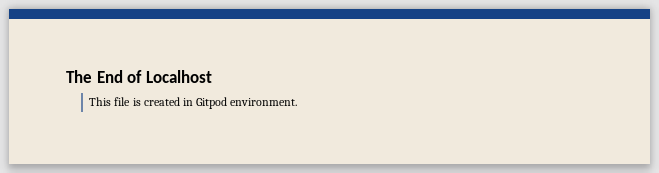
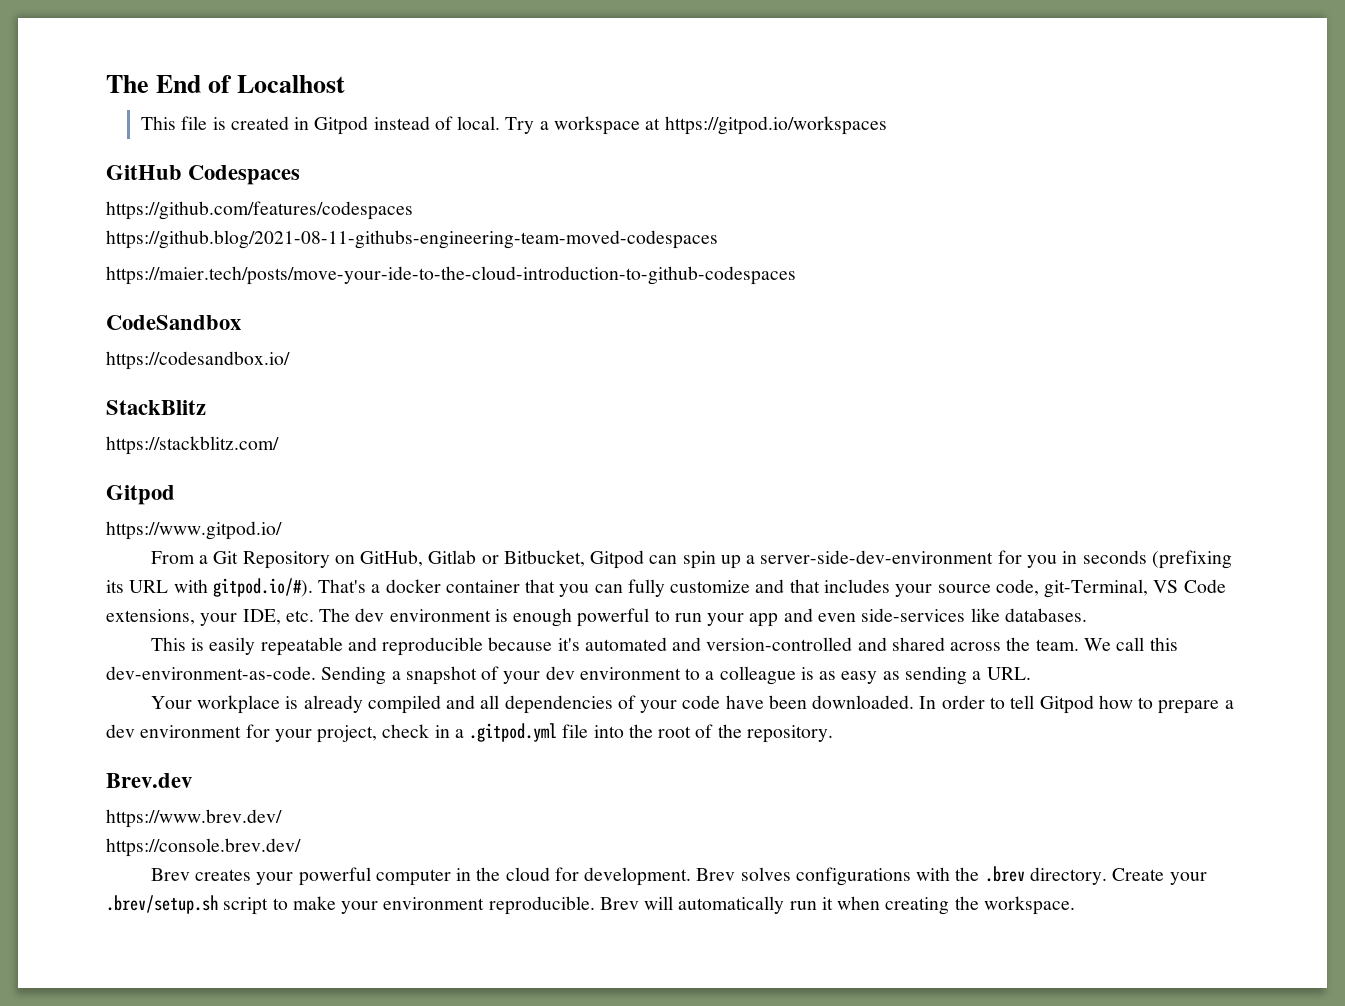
[230,98,298,106] environment. -> [373,116,887,135] [106,165,301,185] [106,201,413,220] [106,230,718,249] [106,266,796,285] [106,315,241,330] [106,351,290,370] [106,400,206,415] [106,436,279,455] [106,485,175,505] [106,521,282,540] [150,550,1232,569] [106,578,1226,598] [106,608,1087,627] [150,637,1178,656] [106,666,1031,685] [150,695,1234,714] [106,723,833,743] [106,773,192,788] [106,809,282,828] [106,838,301,857] [150,866,1207,886] [106,895,1075,915] instead of local. Try a workspace at https://gitpod.io/workspaces // GitHub Codespaces // https://github.com/features/codespaces // https://github.blog/2021-08-11-githubs-engineering-team-moved-codespaces // https://maier.tech/posts/move-your-ide-to-the-cloud-introduction-to-github-codespaces // CodeSandbox // https://codesandbox.io/ // StackBlitz // https://stackblitz.com/ // Gitpod // https://www.gitpod.io/ // From a Git Repository on GitHub, Gitlab or Bitbucket, Gitpod can spin up a server-side-dev-environment for you in seconds (prefixing its URL with gitpod.io/#). That's a docker container that you can fully customize and that includes your source code, git-Terminal, VS Code extensions, your IDE, etc. The dev environment is enough powerful to run your app and even side-services like databases. // This is easily repeatable and reproducible because it's automated and version-controlled and shared across the team. We call this dev-environment-as-code. Sending a snapshot of your dev environment to a colleague is as easy as sending a URL. // Your workplace is already compiled and all dependencies of your code have been downloaded. In order to tell Gitpod how to prepare a dev environment for your project, check in a .gitpod.yml file into the root of the repository. // Brev.dev // https://www.brev.dev/ // https://console.brev.dev/ // Brev creates your powerful computer in the cloud for development. Brev solves configurations with the .brev directory. Create your .brev/setup.sh script to make your environment reproducible. Brev will automatically run it when creating the workspace.

